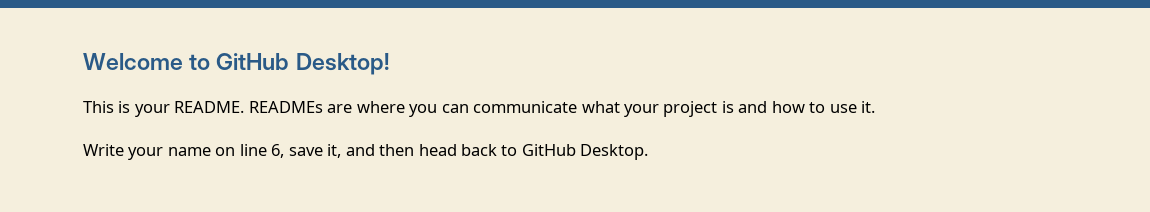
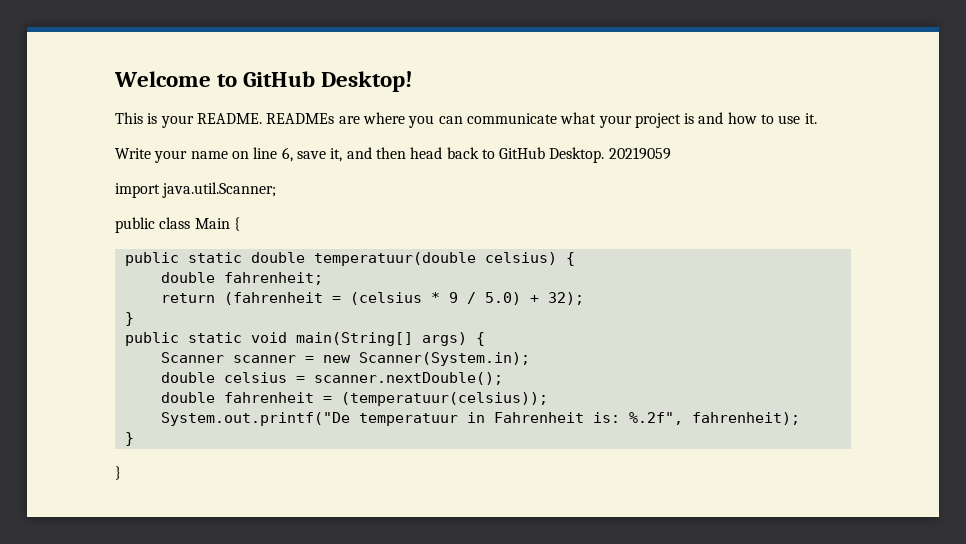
(649, 152) none -> [608,147,671,160] [115,182,277,198] [115,217,240,233] [124,252,575,266] [160,272,323,285] [160,292,584,305] [124,312,134,326] [124,332,485,346] [160,352,530,366] [160,372,503,385] [160,392,548,406] [160,412,800,426] [124,432,134,446] [115,466,121,480] 20219059 // import java.util.Scanner; // public class Main { // public static double temperatuur(double celsius) { // double fahrenheit; // return (fahrenheit = (celsius * 9 / 5.0) + 32); // } // public static void main(String[] args) { // Scanner scanner = new Scanner(System.in); // double celsius = scanner.nextDouble(); // double fahrenheit = (temperatuur(celsius)); // System.out.printf("De temperatuur in Fahrenheit is: %.2f", fahrenheit); // } // }

